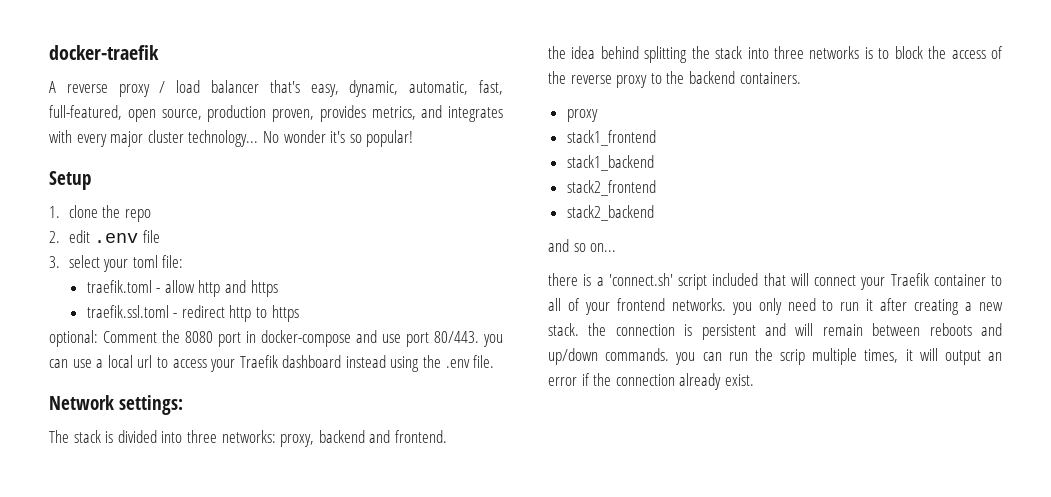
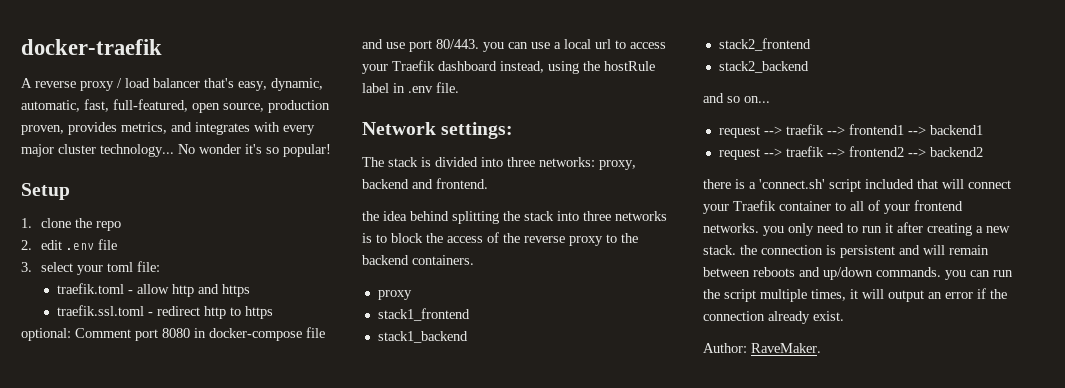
[162,330,241,347] the 8080 port -> [135,328,190,341] port 8080
(351, 338) none -> [306,327,325,338] file
[345,355,386,368] instead -> [500,61,544,73] instead,
(442, 361) none -> [604,61,655,71] [362,83,405,93] hostRule label in
(617, 247) none -> [718,124,983,138] [718,146,983,160] // request --> traefik --> frontend1 --> backend1 // request --> traefik --> frontend2 --> backend2
[780,349,805,365] scrip -> [724,289,756,302] script
(754, 380) none -> [703,343,821,353] // Author: RaveMaker.

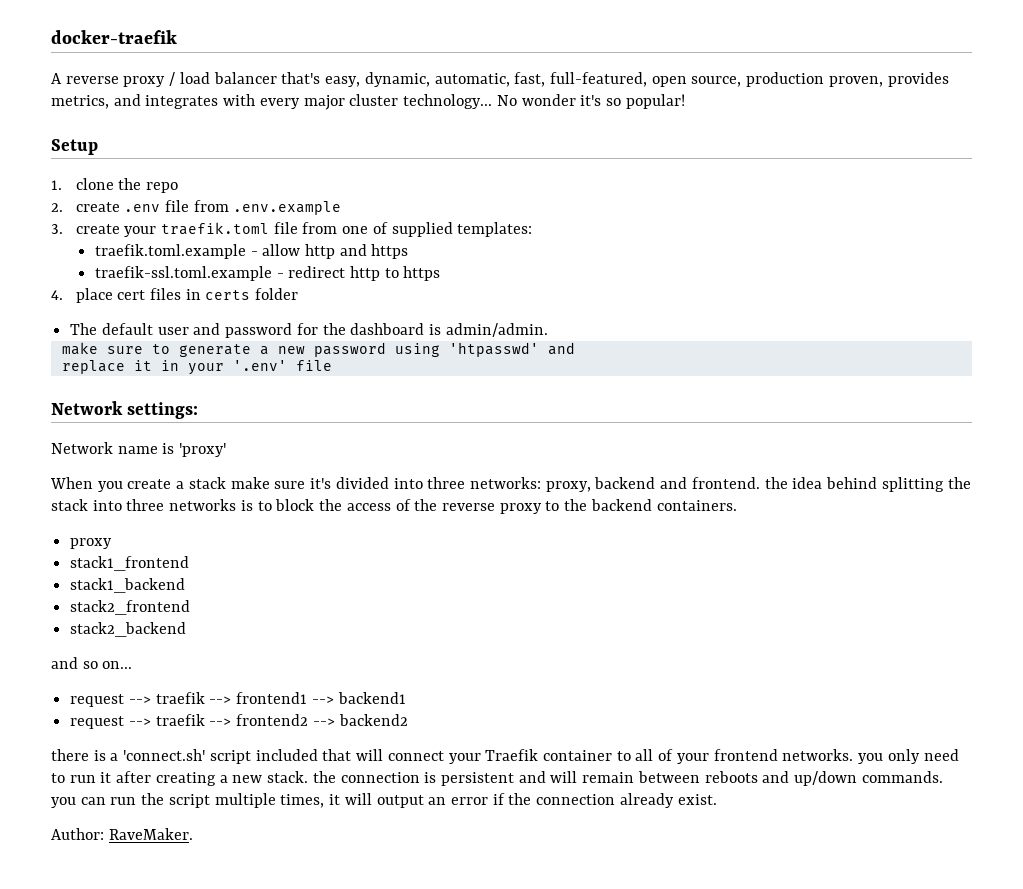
[41,240,63,250] edit -> [75,202,120,212] create
(118, 244) none -> [193,200,342,215] from .env.example
[41,261,161,275] [57,283,125,294] select your toml file: // traefik.toml -> [75,222,533,237] [94,244,246,259] create your traefik.toml file from one of supplied templates: // traefik.toml.example
[57,305,145,316] traefik.ssl.toml -> [94,266,272,281] traefik-ssl.toml.example
[21,327,325,341] [362,39,666,52] [362,60,655,74] [362,82,459,93] [362,122,514,139] [362,157,431,167] optional: Comment port 8080 in docker-compose file and use port 80/443. you can use a local url to access your Traefik dashboard instead, using the hostRule label in .env file. // Network settings: // The stack is -> [51,288,299,303] [70,323,548,338] [61,342,575,357] [61,360,332,375] [51,401,199,419] [51,442,227,457] [50,477,332,492] 4. place cert files in certs folder // The default user and password for the dashboard is admin/admin. // make sure to generate a new password using 'htpasswd' and // replace it in your '.env' file // Network settings: // Network name is 'proxy' // When you create a stack make sure it's
(488, 183) // -> (760, 483) none

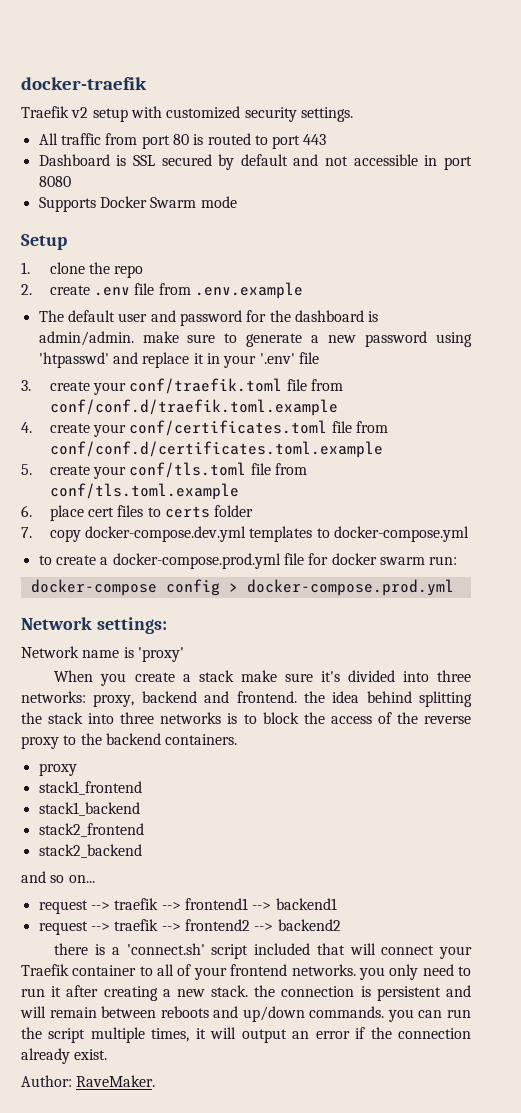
[51,72,949,87] [51,94,685,110] A reverse proxy / load balancer that's easy, dynamic, automatic, fast, full-featured, open source, production proven, provides metrics, and integrates with every major cluster technology... No wonder it's so popular! -> [21,106,353,122] [38,133,327,149] [38,154,472,170] [38,176,71,187] [38,196,237,212] Traefik v2 setup with customized security settings. // All traffic from port 80 is routed to port 443 // Dashboard is SSL secured by default and not accessible in port 8080 // Supports Docker Swarm mode
[51,222,533,237] [94,244,409,259] [94,266,441,281] [51,288,299,303] // 3. create your traefik.toml file from one of supplied templates: // traefik.toml.example - allow http and https // traefik-ssl.toml.example - redirect http to https // 4. place cert files in certs folder -> (303, 290) none
(548, 330) // -> (134, 338) none
(575, 348) // -> (138, 358) none
(332, 365) none -> [21,378,343,395] [49,399,338,416] [21,420,388,437] [49,441,383,458] [21,462,307,479] [49,483,239,500] [21,505,254,521] [21,526,469,542] [38,553,458,569] [30,579,454,596] // 3. create your conf/traefik.toml file from conf/conf.d/traefik.toml.example // 4. create your conf/certificates.toml file from conf/conf.d/certificates.toml.example // 5. create your conf/tls.toml file from conf/tls.toml.example // 6. place cert files to certs folder // 7. copy docker-compose.dev.yml templates to docker-compose.yml // to create a docker-compose.prod.yml file for docker swarm run: // docker-compose config > docker-compose.prod.yml

